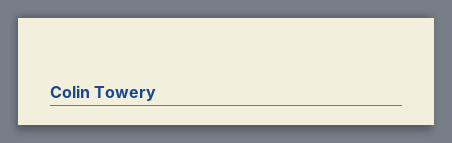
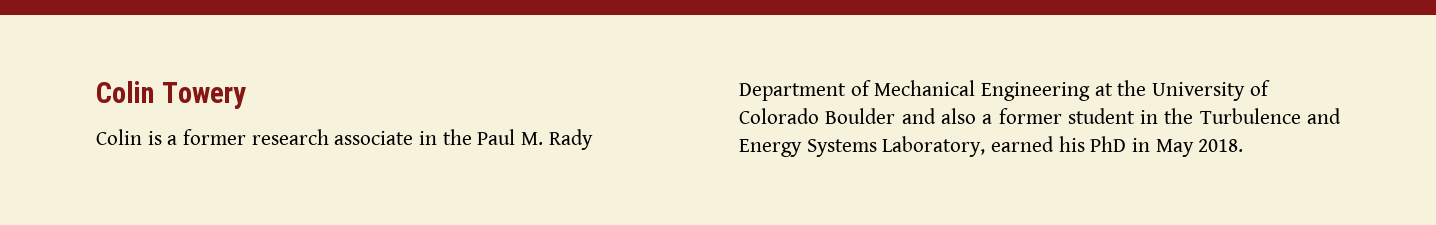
(157, 93) none -> [96,129,593,150] [739,80,1270,101] [739,108,1341,124] [739,136,1244,157] // Colin is a former research associate in the Paul M. Rady Department of Mechanical Engineering at the University of Colorado Boulder and also a former student in the Turbulence and Energy Systems Laboratory, earned his PhD in May 2018.

